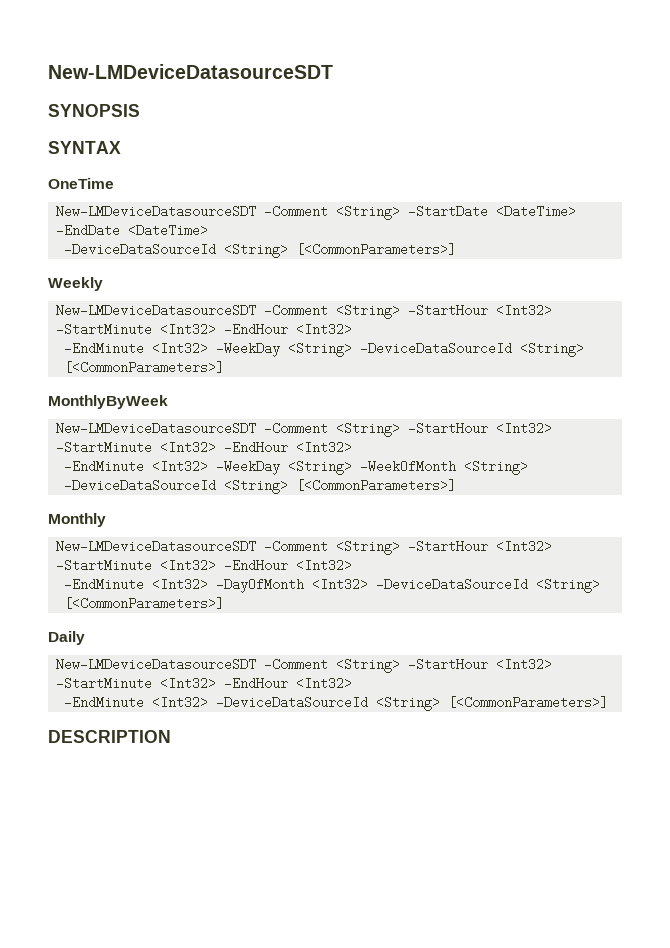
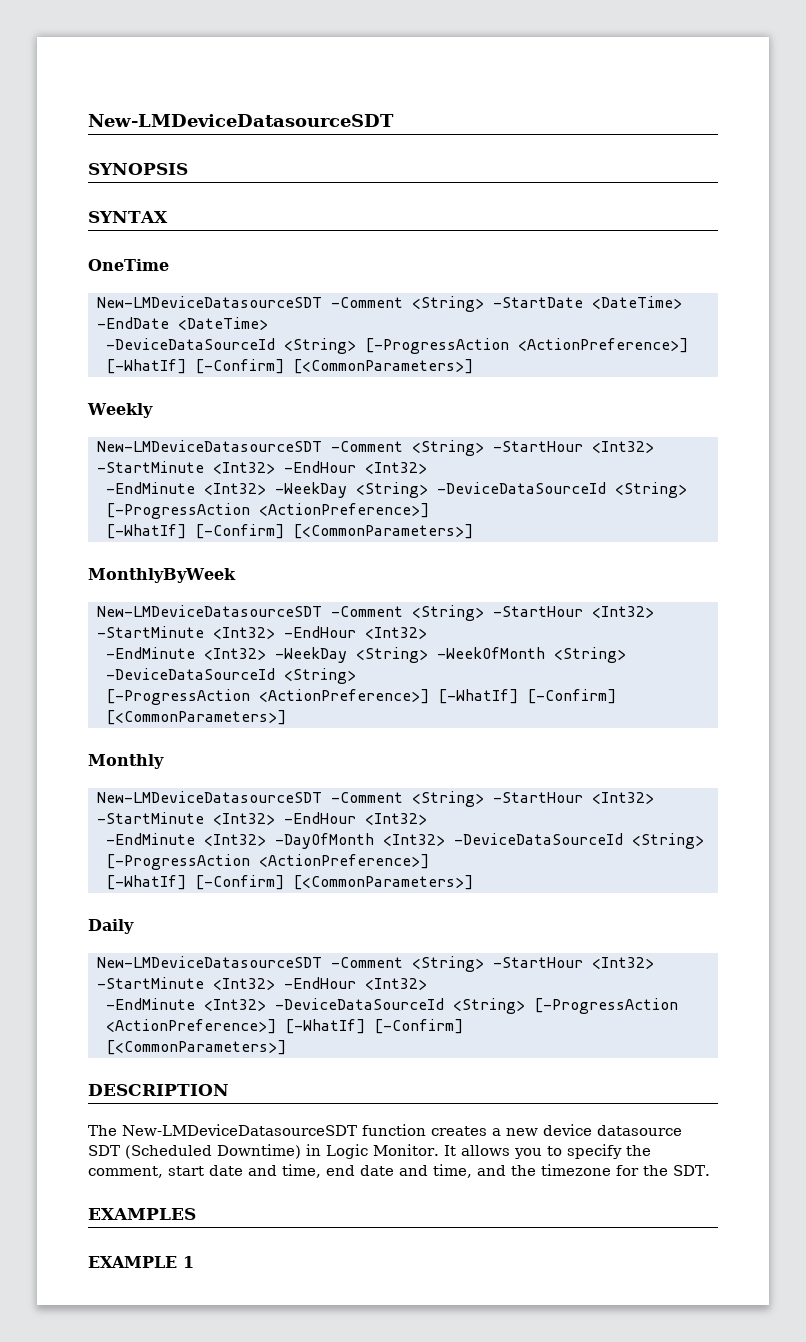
(289, 250) none -> [365,338,688,354] [106,359,284,374] [-ProgressAction <ActionPreference>] [-WhatIf] [-Confirm]
(585, 349) none -> [106,503,429,519] [106,524,284,539] [-ProgressAction <ActionPreference>] // [-WhatIf] [-Confirm]
(289, 486) none -> [106,689,616,705] // [-ProgressAction <ActionPreference>] [-WhatIf] [-Confirm]
(601, 585) none -> [106,854,429,870] [106,875,284,890] [-ProgressAction <ActionPreference>] // [-WhatIf] [-Confirm]
[448,696,609,709] [48,730,171,743] [<CommonParameters>] // DESCRIPTION -> [534,998,678,1014] [106,1019,463,1034] [106,1040,286,1055] [88,1084,229,1096] [88,1124,682,1136] [88,1144,651,1159] [88,1164,710,1178] [88,1208,196,1220] [88,1256,194,1268] [-ProgressAction <ActionPreference>] [-WhatIf] [-Confirm] // [<CommonParameters>] // DESCRIPTION // The New-LMDeviceDatasourceSDT function creates a new device datasource SDT (Scheduled Downtime) in Logic Monitor. It allows you to specify the comment, start date and time, end date and time, and the timezone for the SDT. // EXAMPLES // EXAMPLE 1

